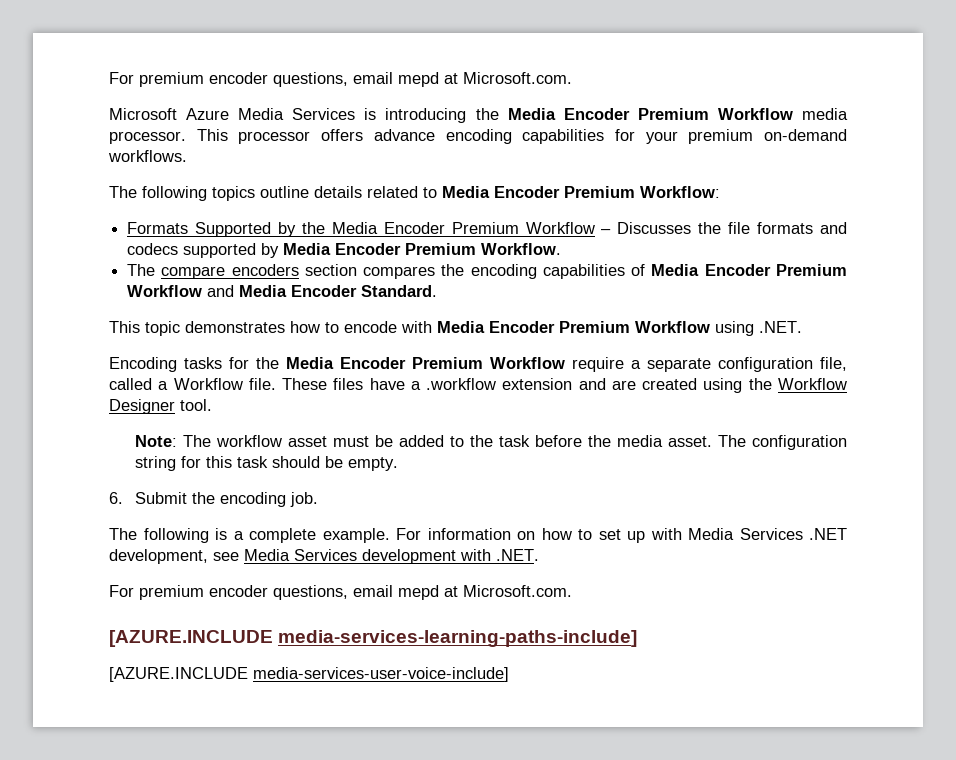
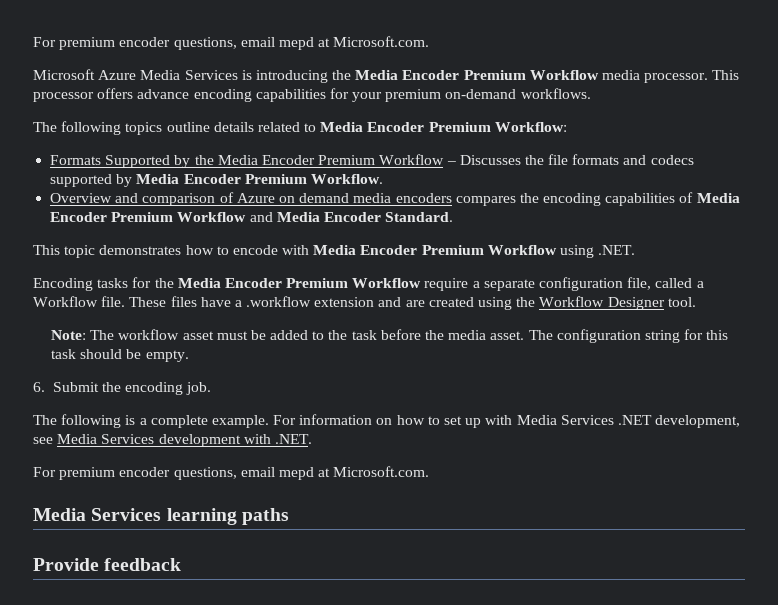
[127,264,357,279] The compare encoders section -> [50,192,452,206] Overview and comparison of Azure on demand media encoders
[109,630,638,647] [109,667,509,682] [AZURE.INCLUDE media-services-learning-paths-include] // [AZURE.INCLUDE media-services-user-voice-include] -> [33,508,289,525] [33,558,182,571] Media Services learning paths // Provide feedback

